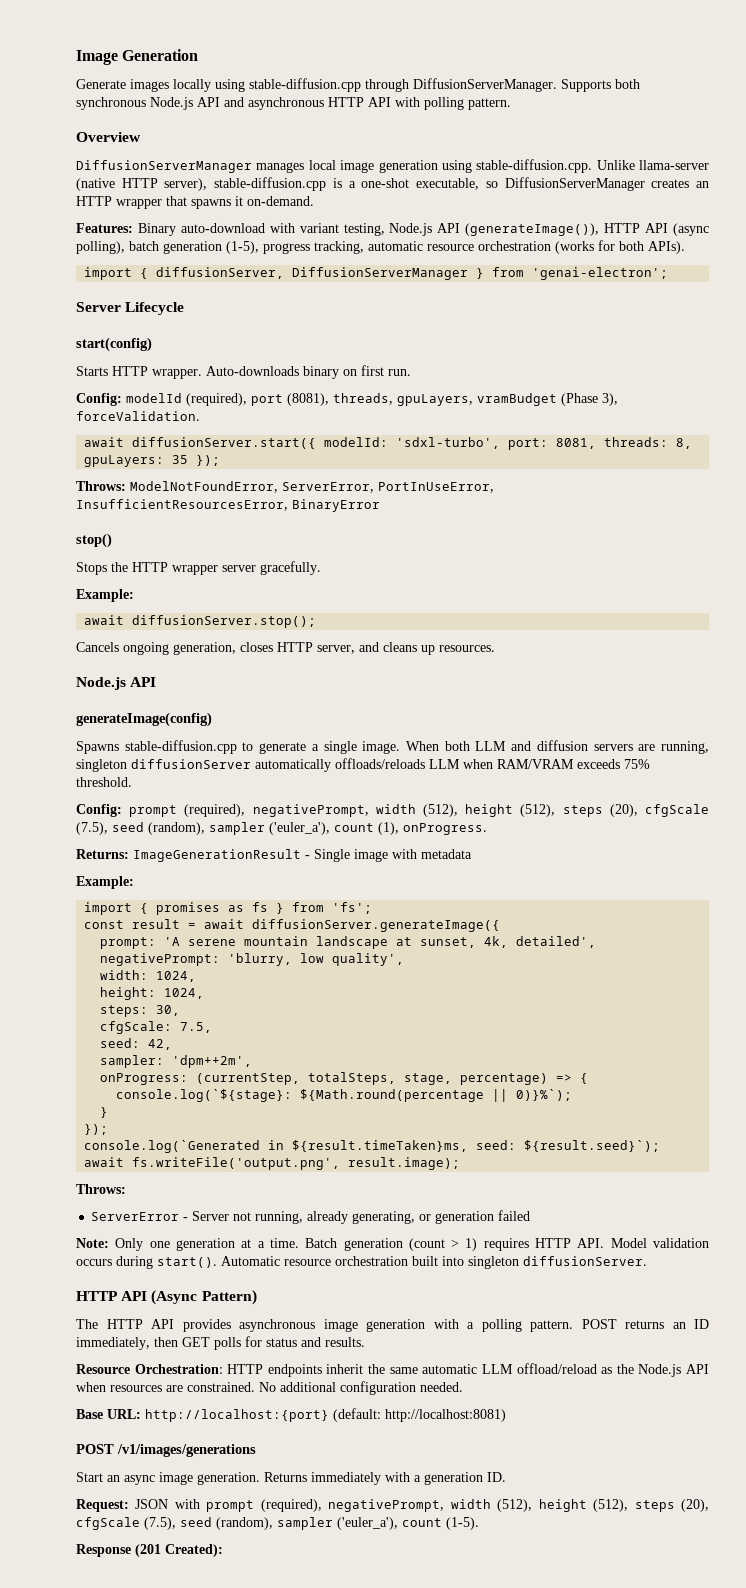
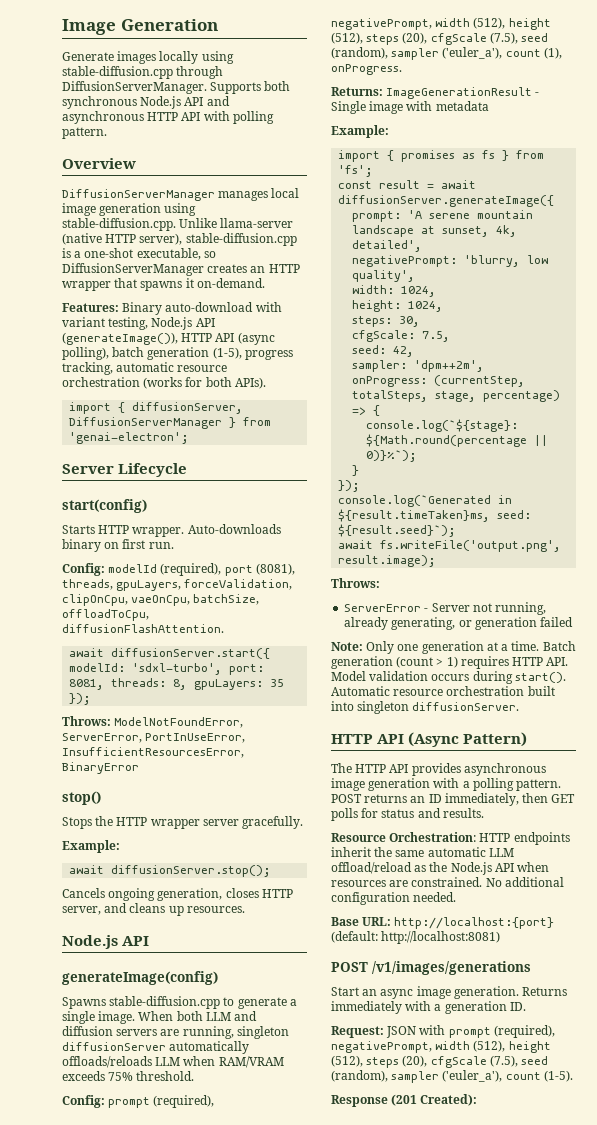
[477,393,618,406] [76,411,200,421] vramBudget (Phase 3), forceValidation. -> [184,579,293,590] [62,594,260,606] [62,609,149,621] [62,624,224,633] forceValidation, clipOnCpu, vaeOnCpu, batchSize, offloadToCpu, diffusionFlashAttention.

